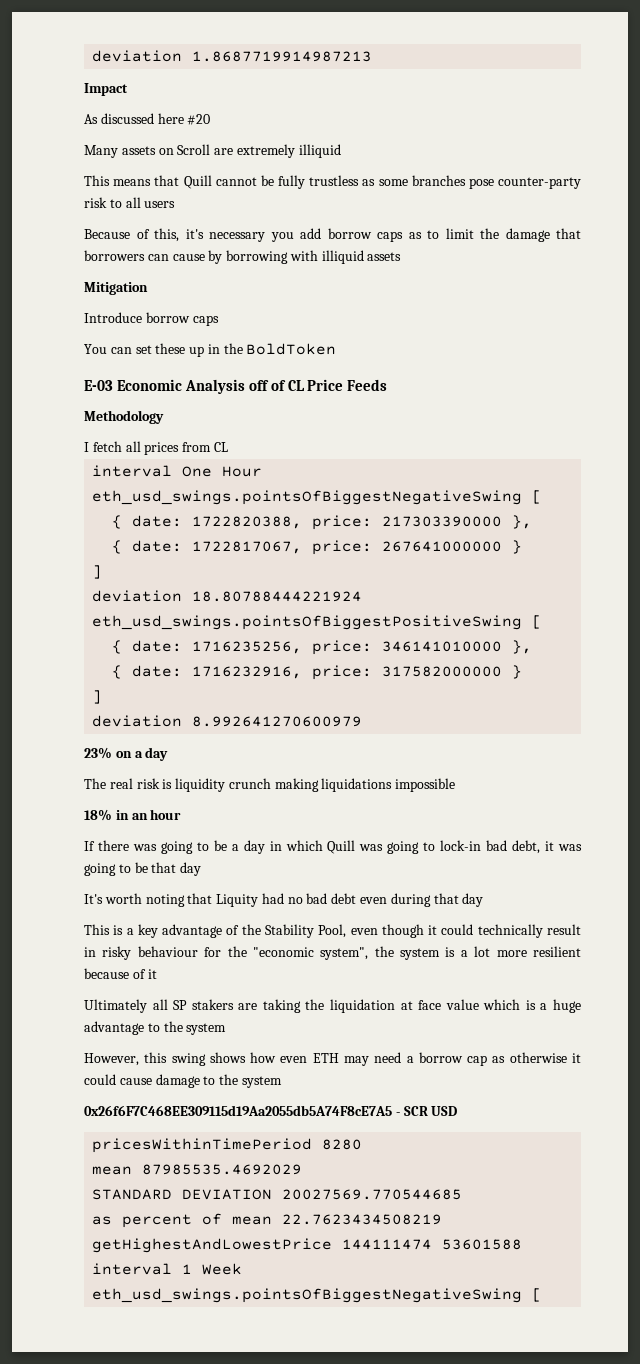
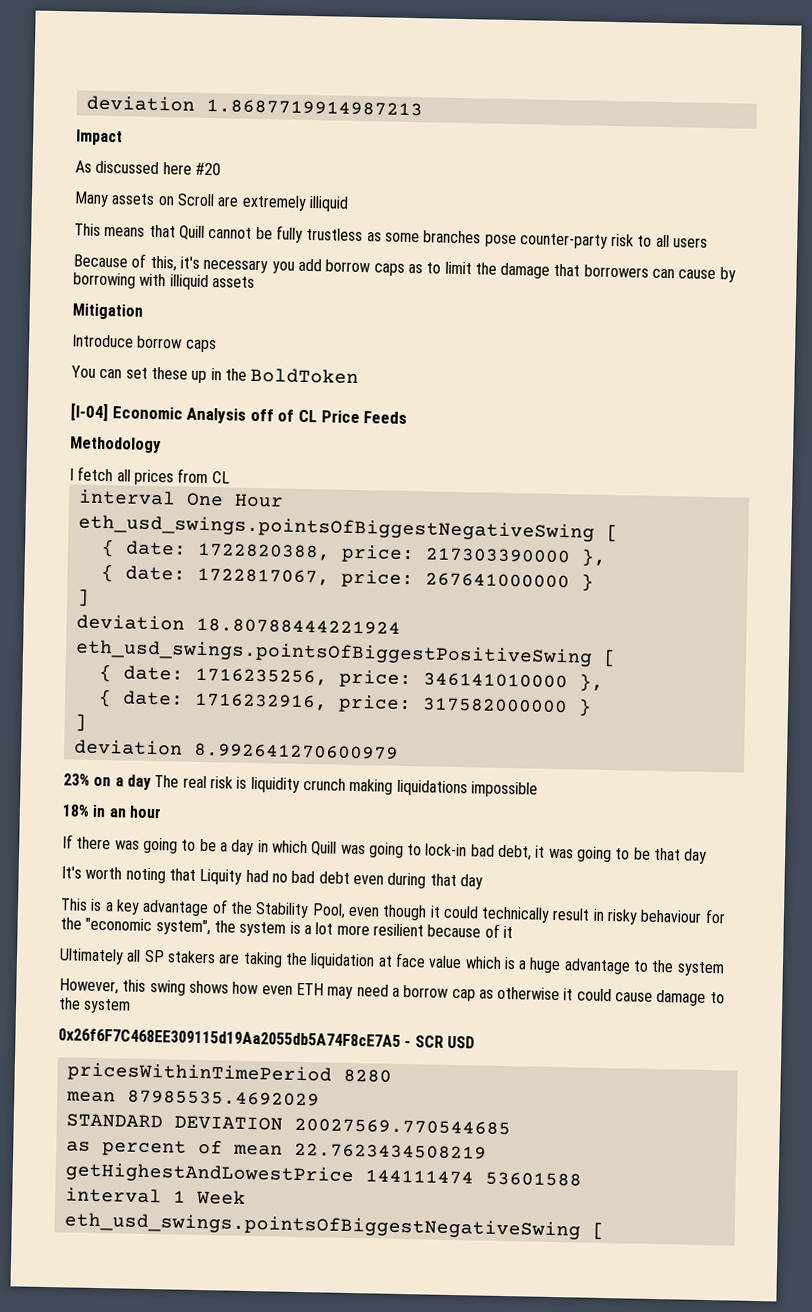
[84,380,113,391] E-03 -> [70,403,108,422] [I-04]
(169, 754) // -> (152, 782) none

